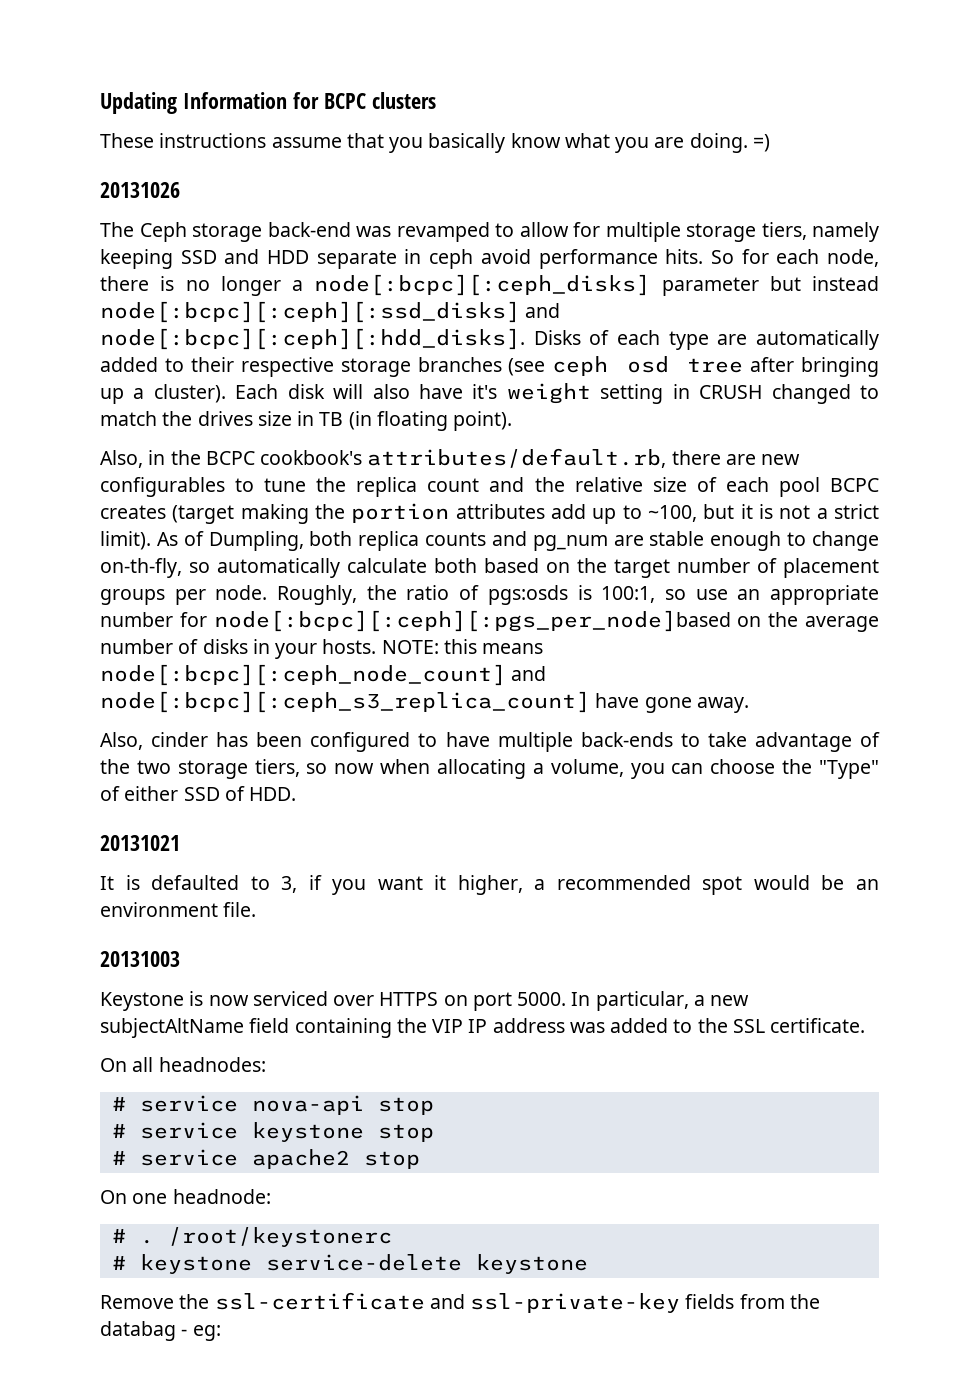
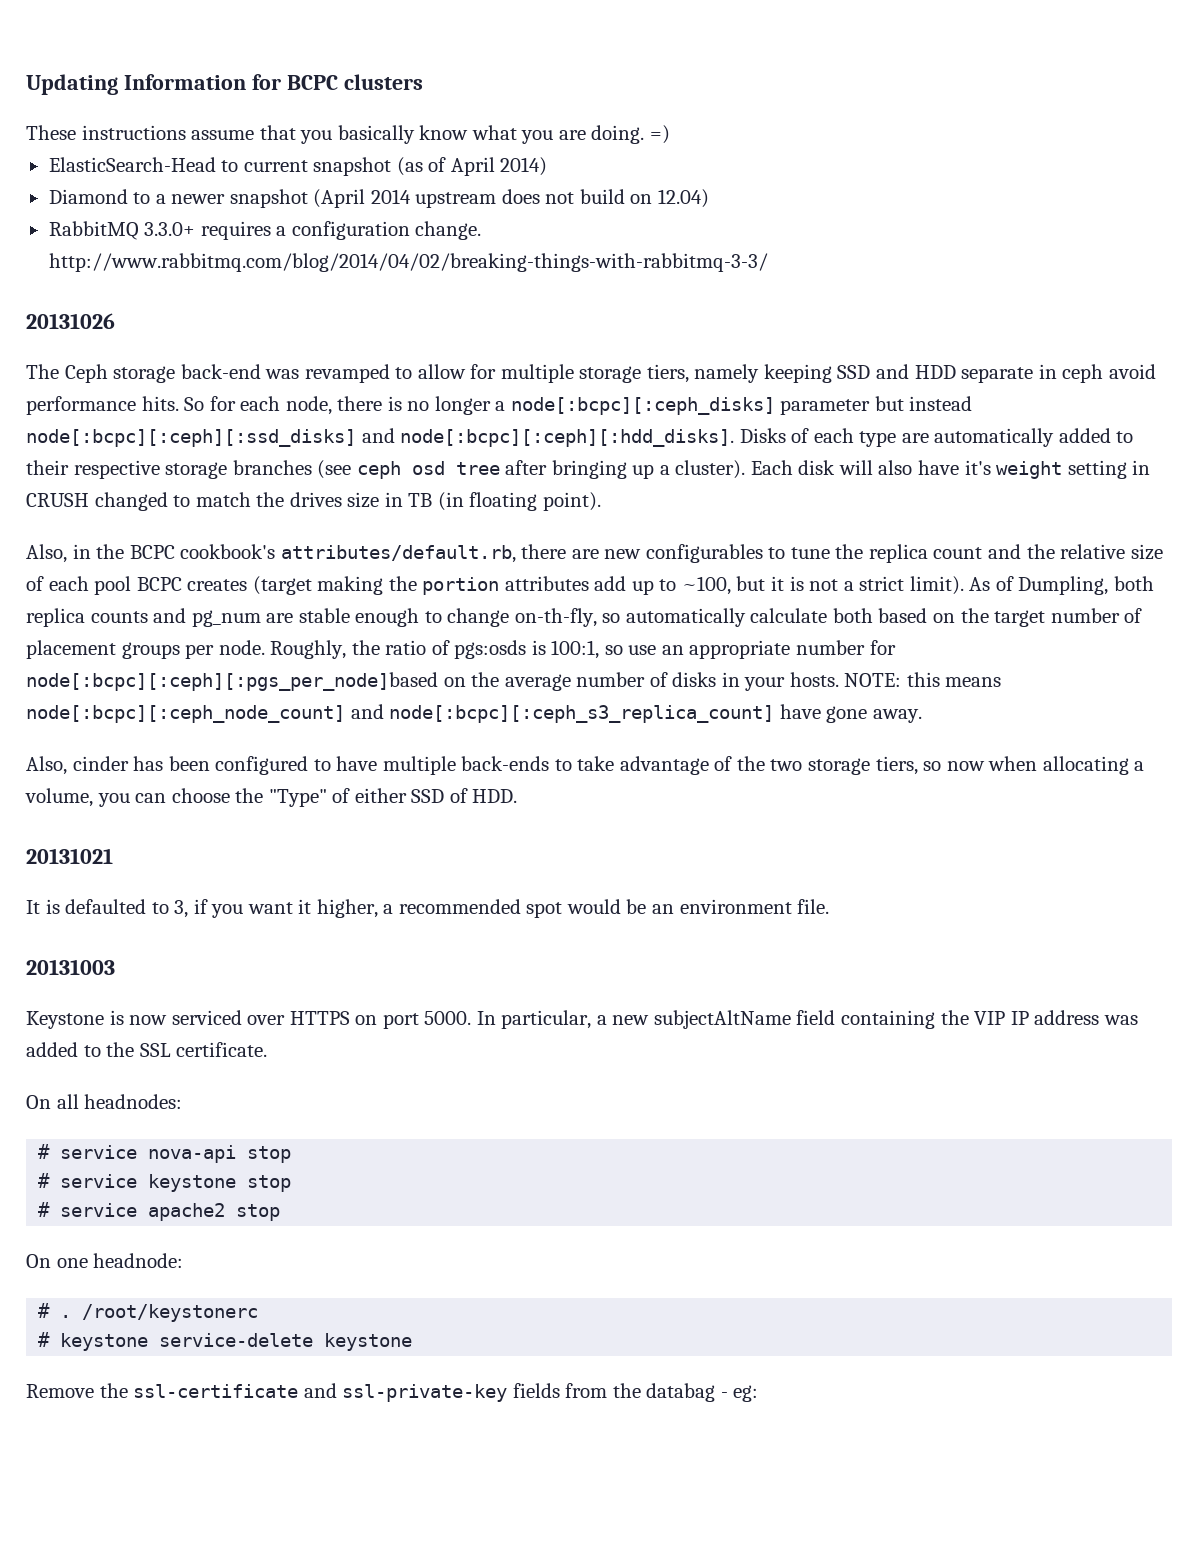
(770, 143) none -> [48,157,548,176] [48,189,709,208] [48,221,482,240] [48,253,768,272] // ElasticSearch-Head to current snapshot (as of April 2014) // Diamond to a newer snapshot (April 2014 upstream does not build on 12.04) // RabbitMQ 3.3.0+ requires a configuration change. http://www.rabbitmq.com/blog/2014/04/02/breaking-things-with-rabbitmq-3-3/

